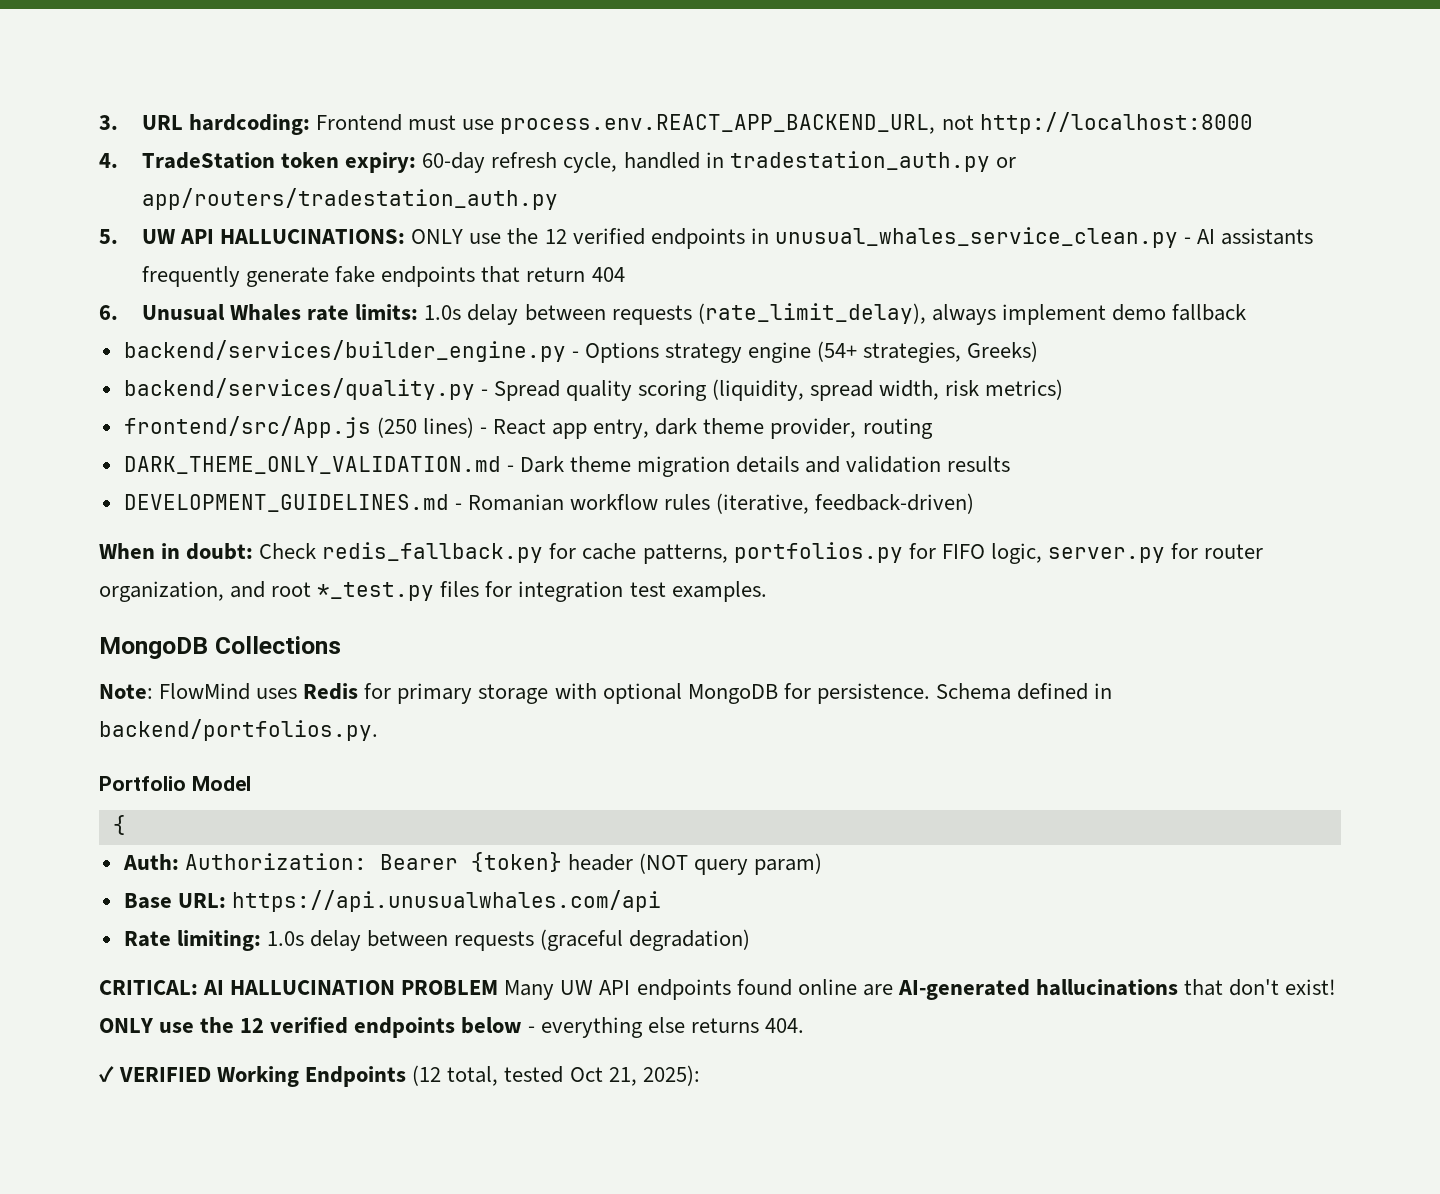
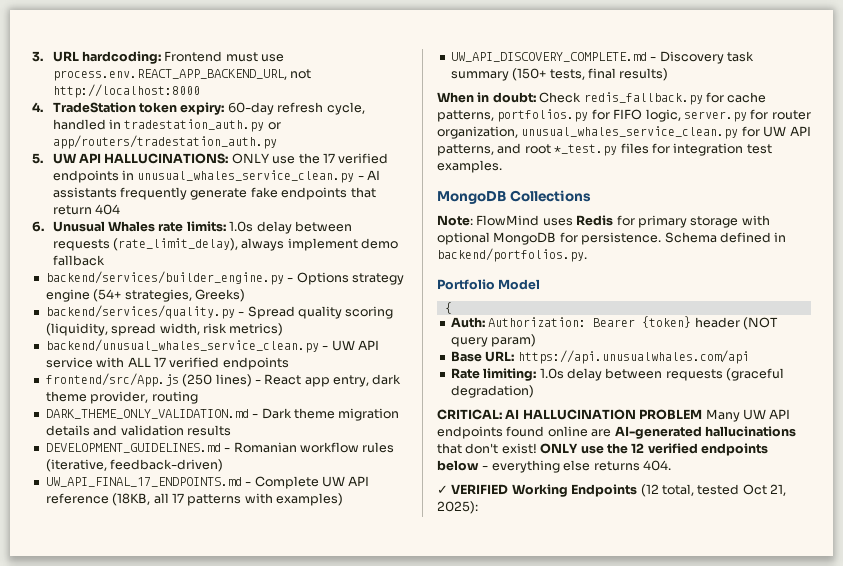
[544,229,567,244] 12 -> [322,153,335,163] 17
(1064, 389) none -> [45,339,379,353] [45,357,289,370] // backend/unusual_whales_service_clean.py - UW API service with ALL 17 verified endpoints
(975, 503) none -> [45,476,370,489] [45,493,343,506] [450,51,754,64] [450,68,669,81] // UW_API_FINAL_17_ENDPOINTS.md - Complete UW API reference (18KB, all 17 patterns with examples) // UW_API_DISCOVERY_COMPLETE.md - Discovery task summary (150+ tests, final results)
(224, 591) none -> [521,126,811,139] [437,144,494,156] unusual_whales_service_clean.py for UW API patterns,

